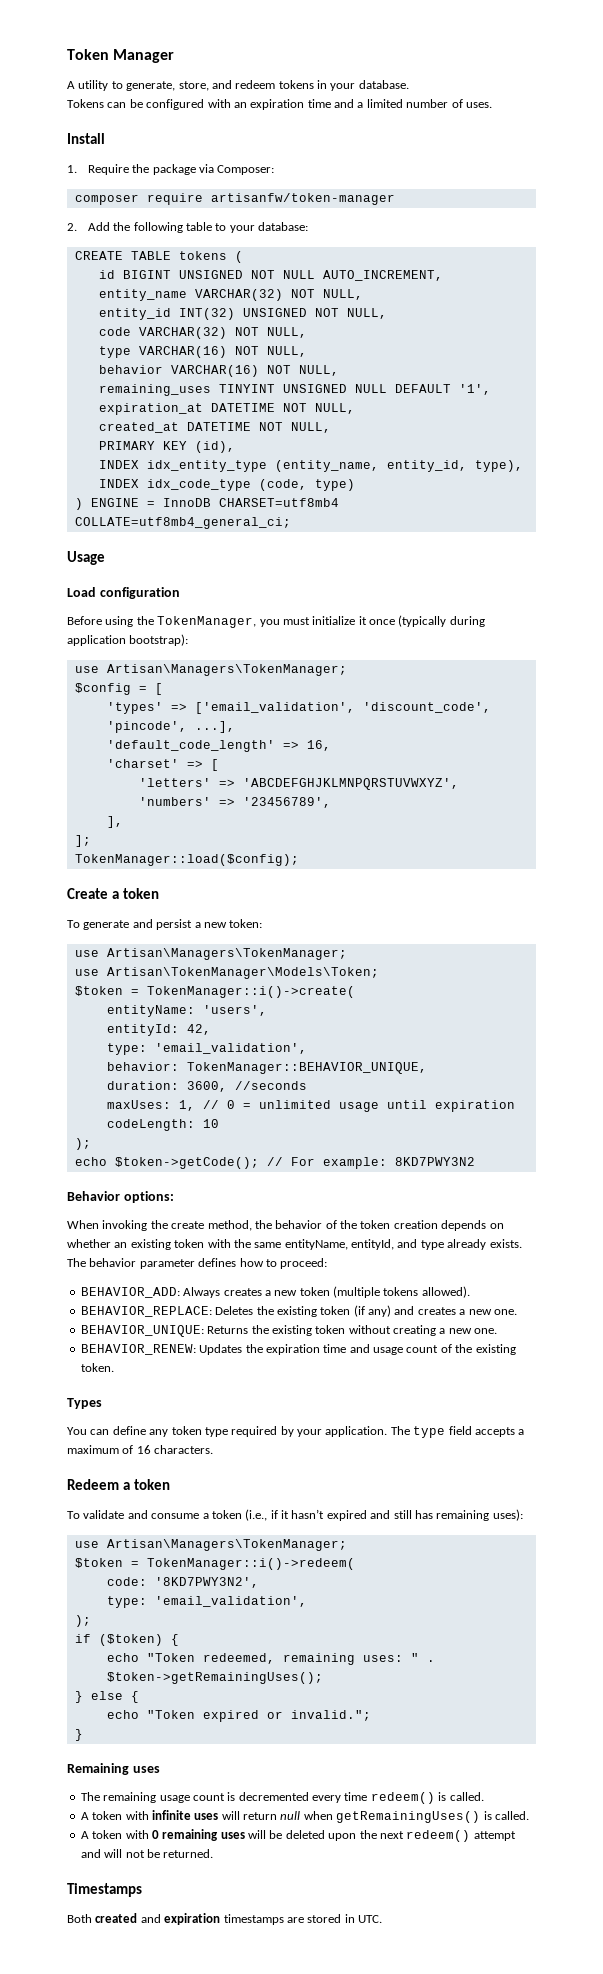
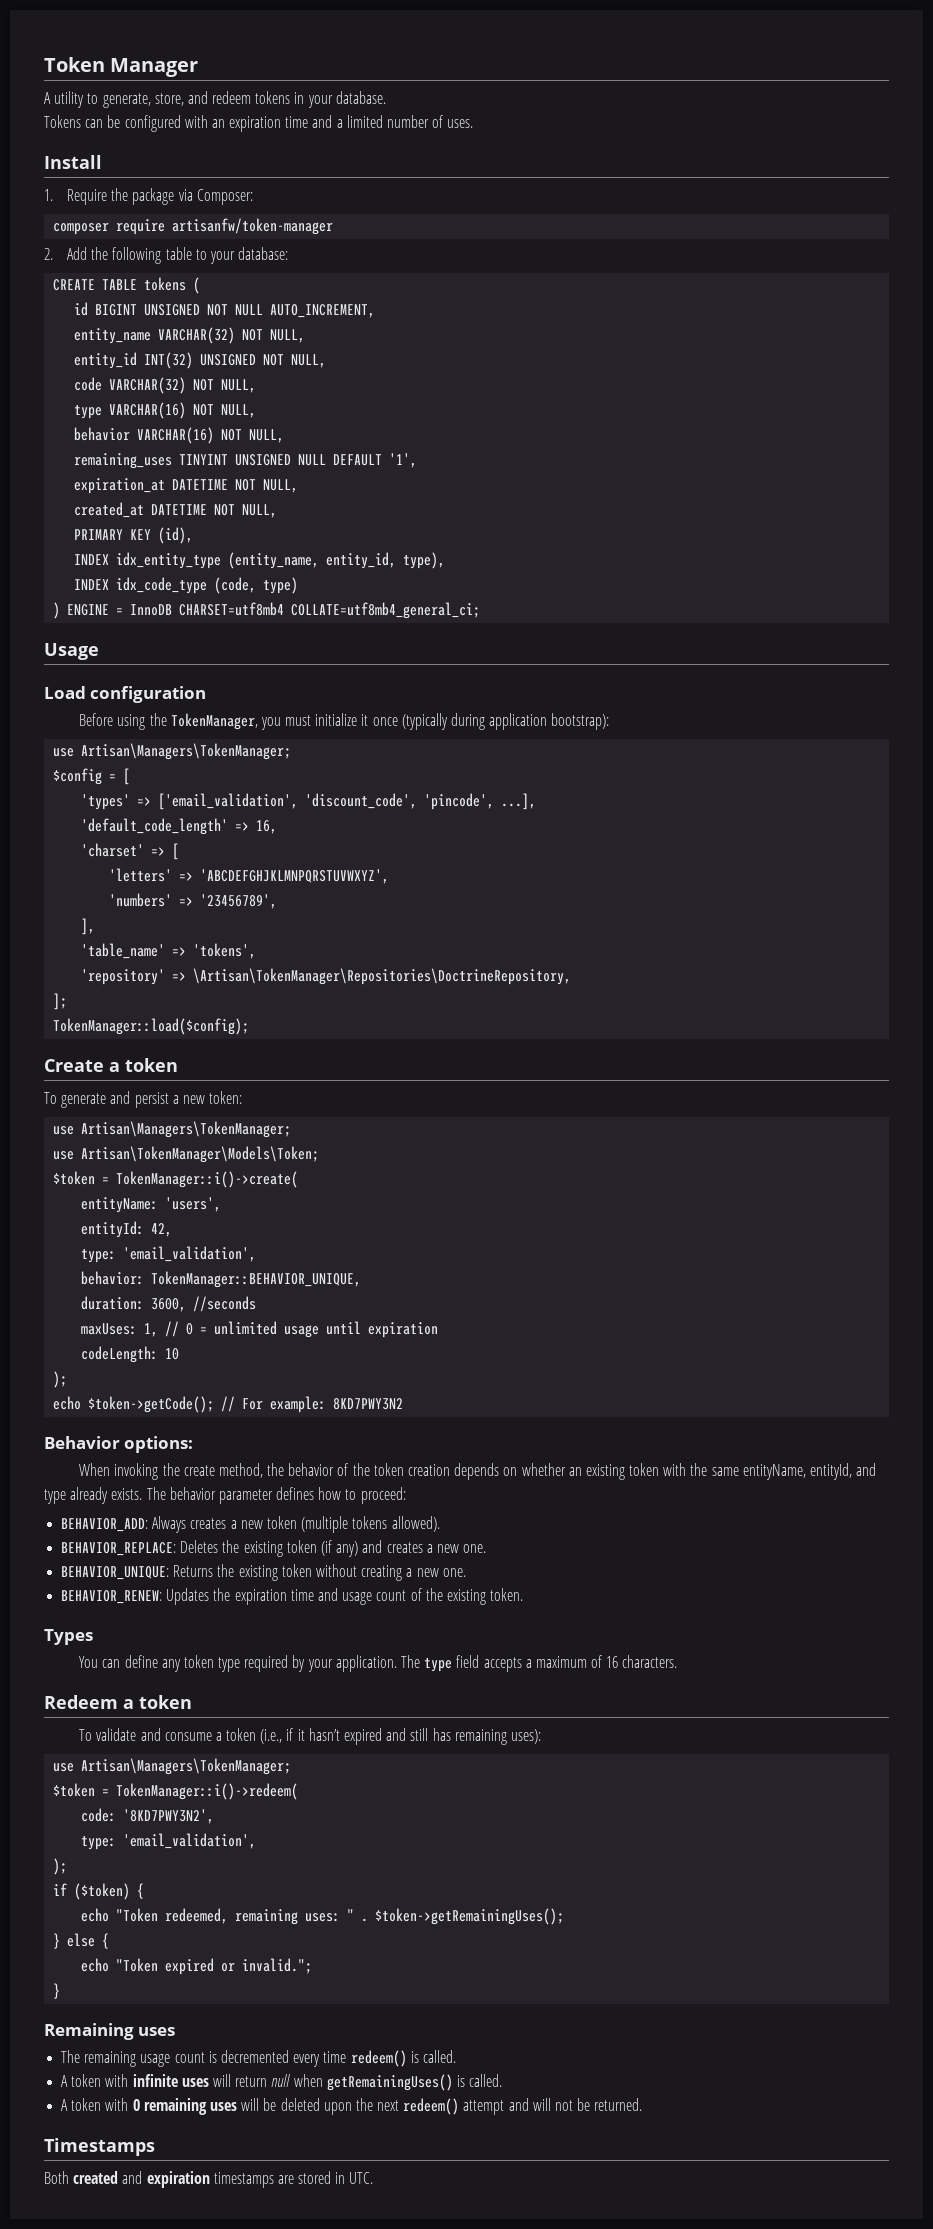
(123, 822) none -> [81,943,257,959] [81,968,572,985] // 'table_name' => 'tokens', // 'repository' => \Artisan\TokenManager\Repositories\DoctrineRepository,

